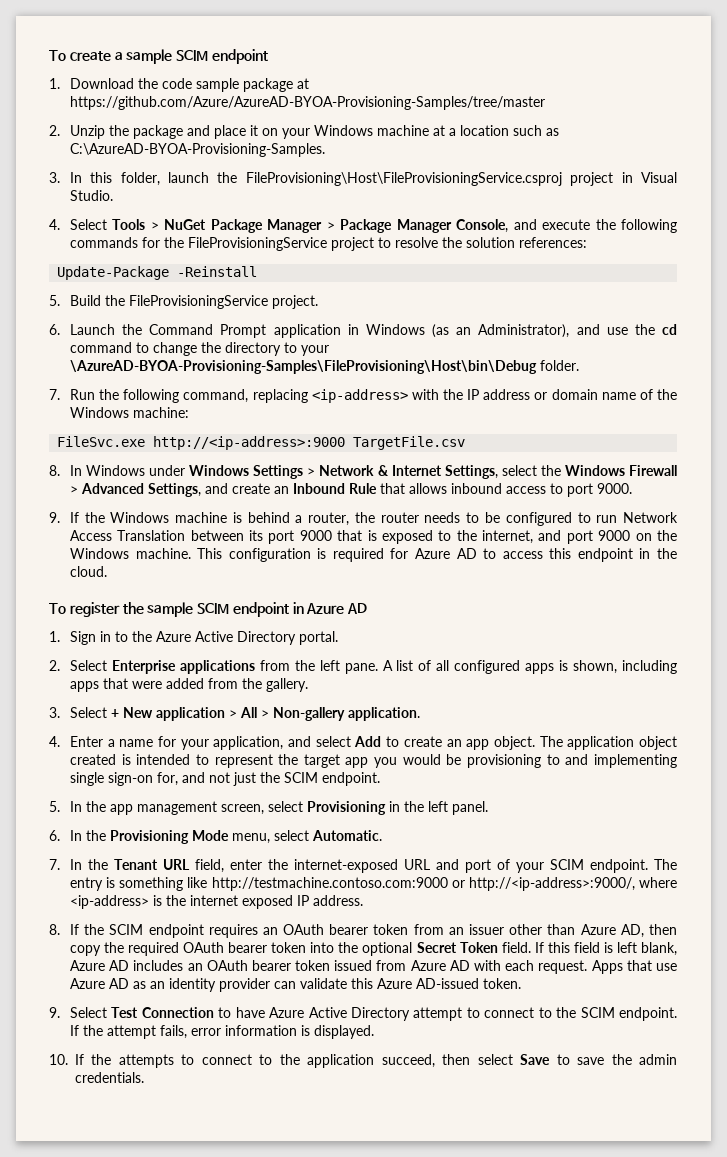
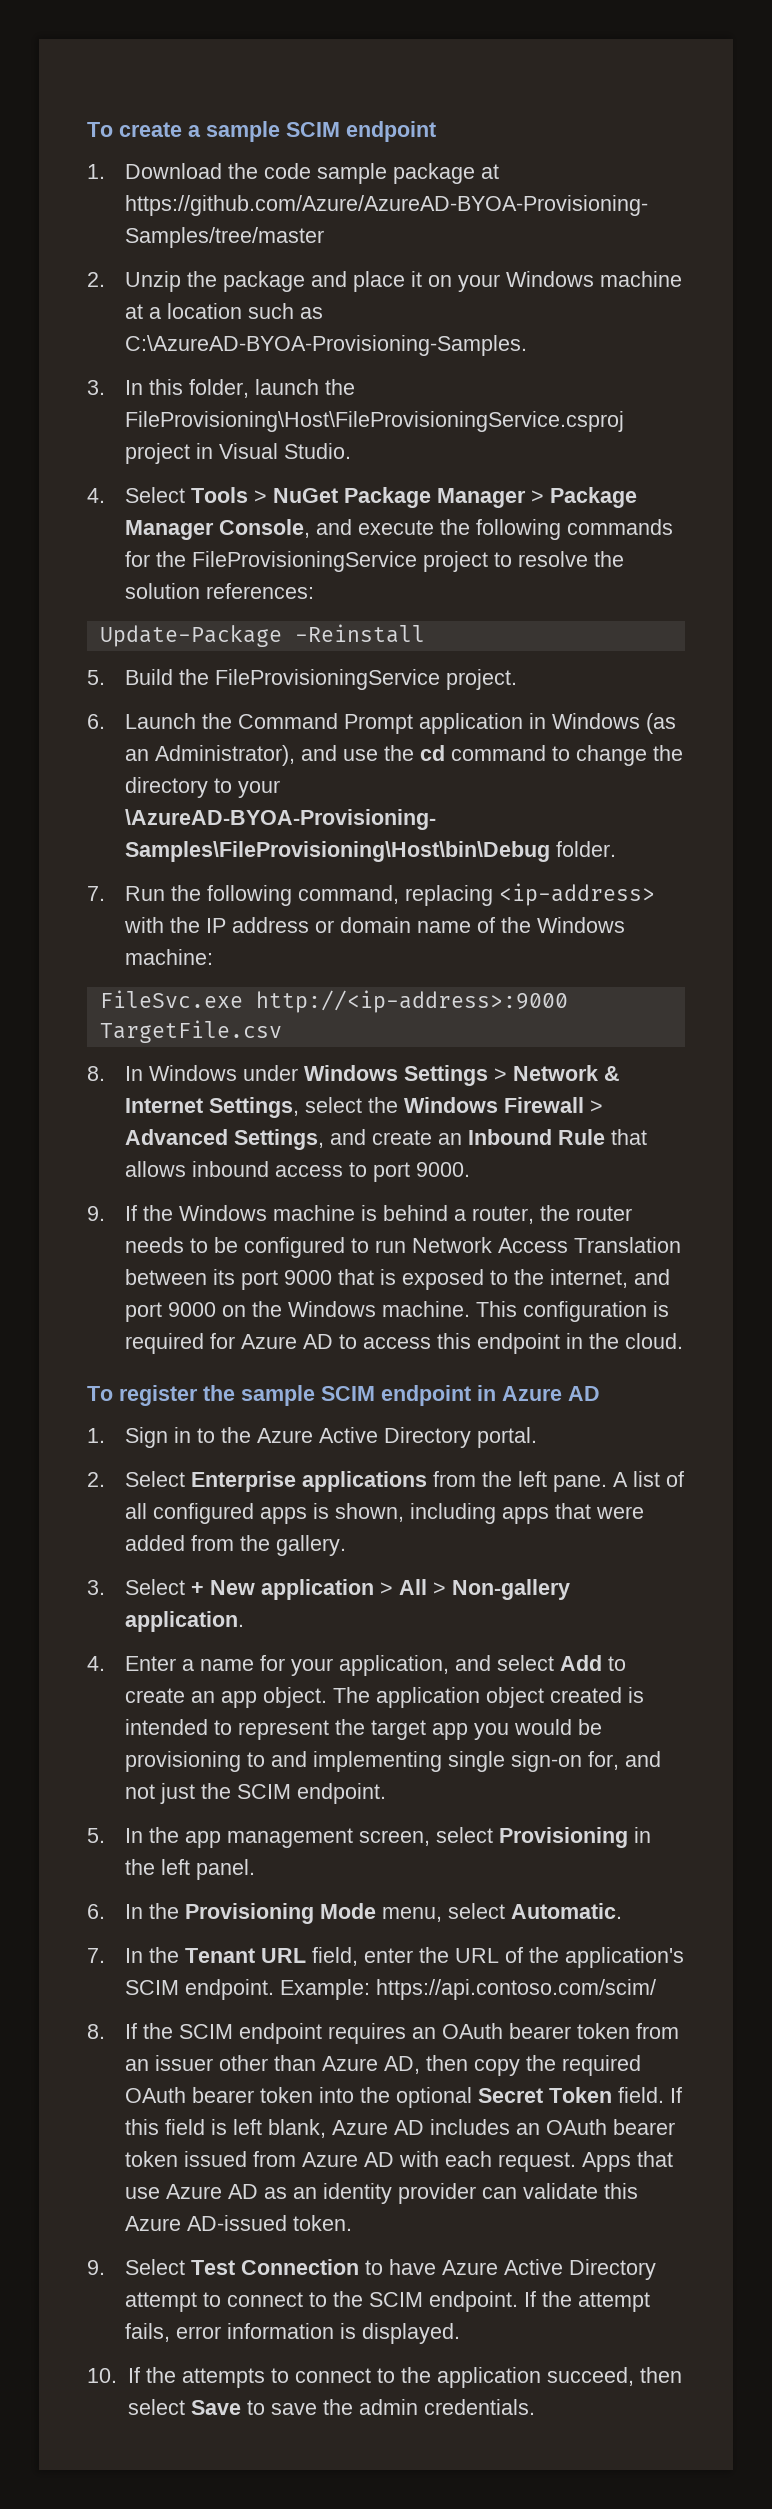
[293,859,677,873] [69,877,677,891] [69,895,363,909] internet-exposed URL and port of your SCIM endpoint. The entry is something like http://testmachine.contoso.com:9000 or http://<ip-address>:9000/, where <ip-address> is the internet exposed IP address. -> [454,1947,684,1968] [124,1979,656,2000] URL of the application's SCIM endpoint. Example: https://api.contoso.com/scim/

